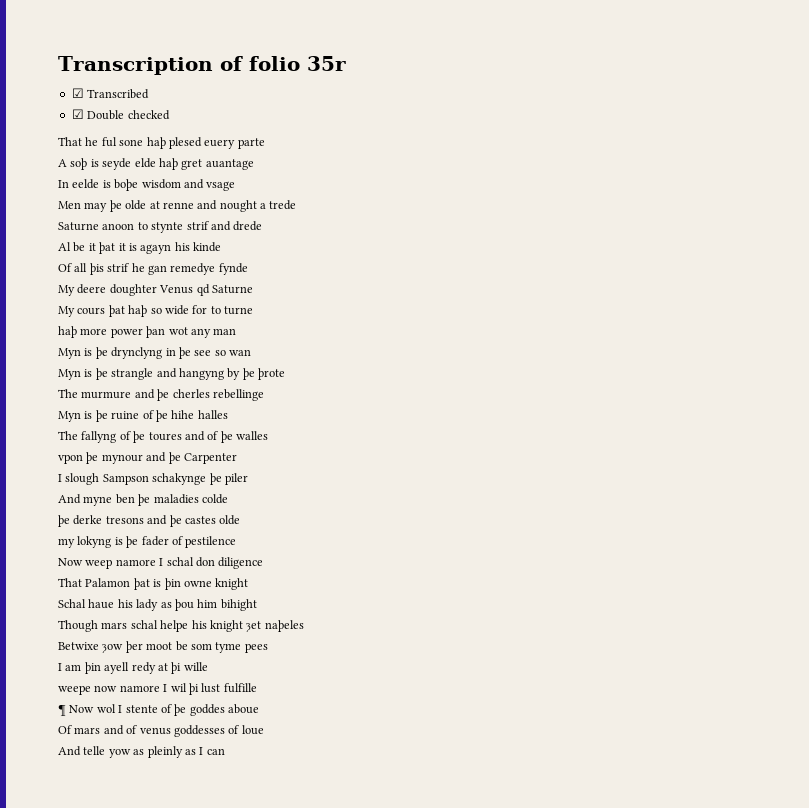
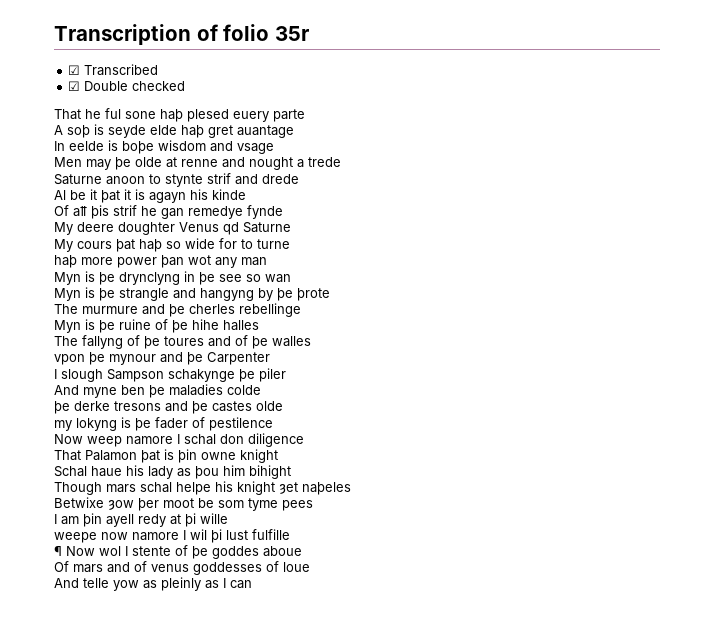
[74,263,88,272] all -> [73,206,87,217] aỻ

